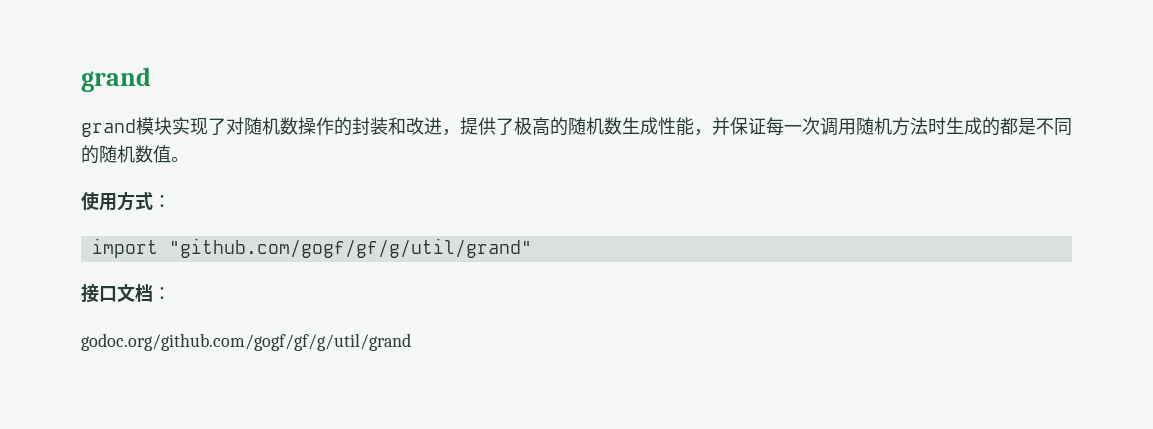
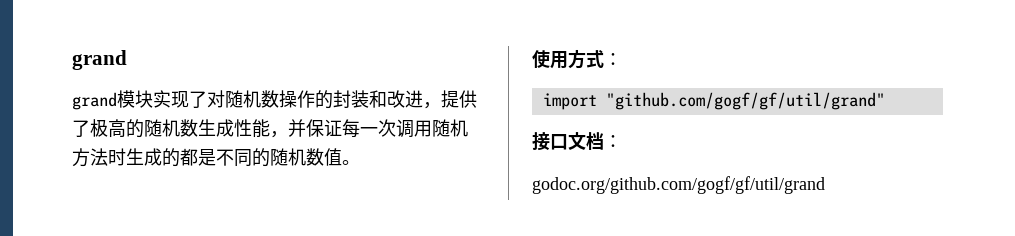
[168,238,532,258] "github.com/gogf/gf/g/util/grand" -> [605,92,885,110] "github.com/gogf/gf/util/grand"
[81,333,411,351] godoc.org/github.com/gogf/gf/g/util/grand -> [532,176,825,194] godoc.org/github.com/gogf/gf/util/grand

